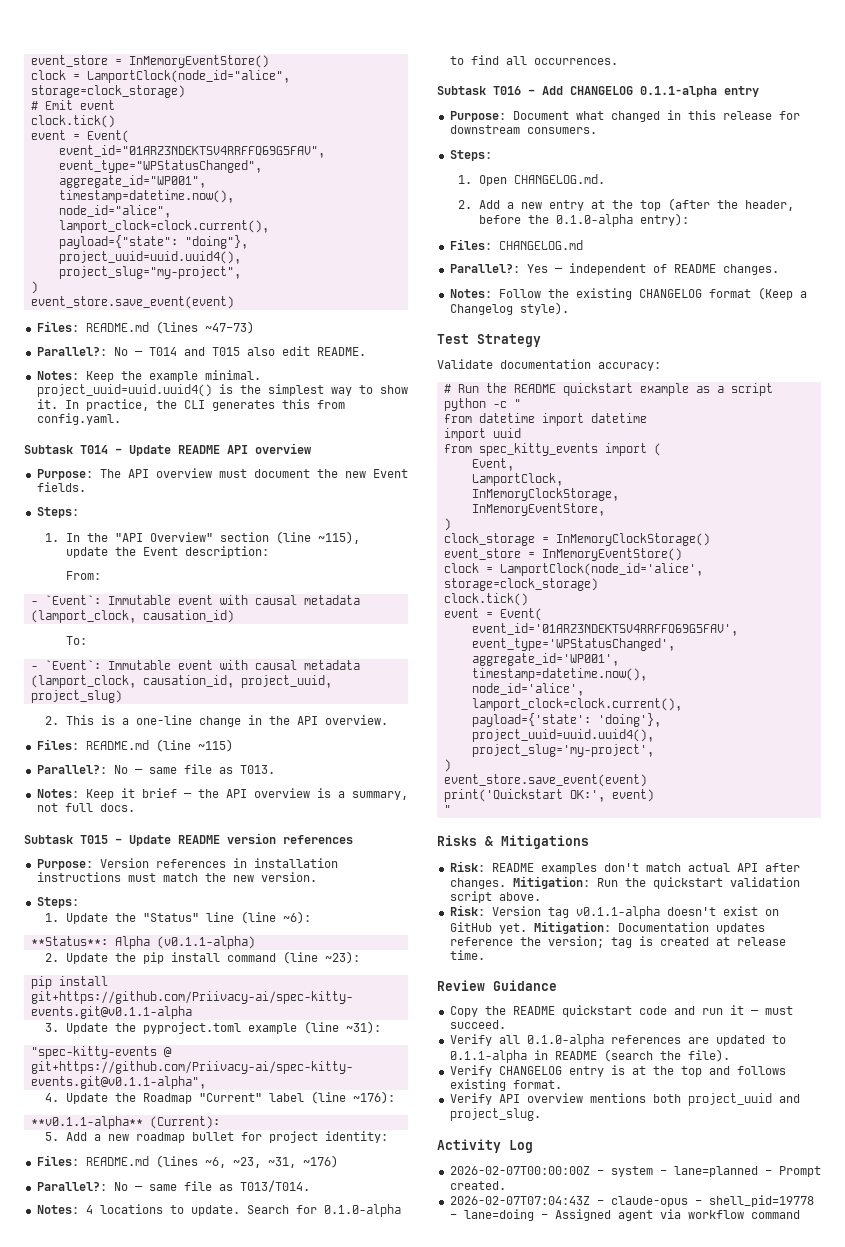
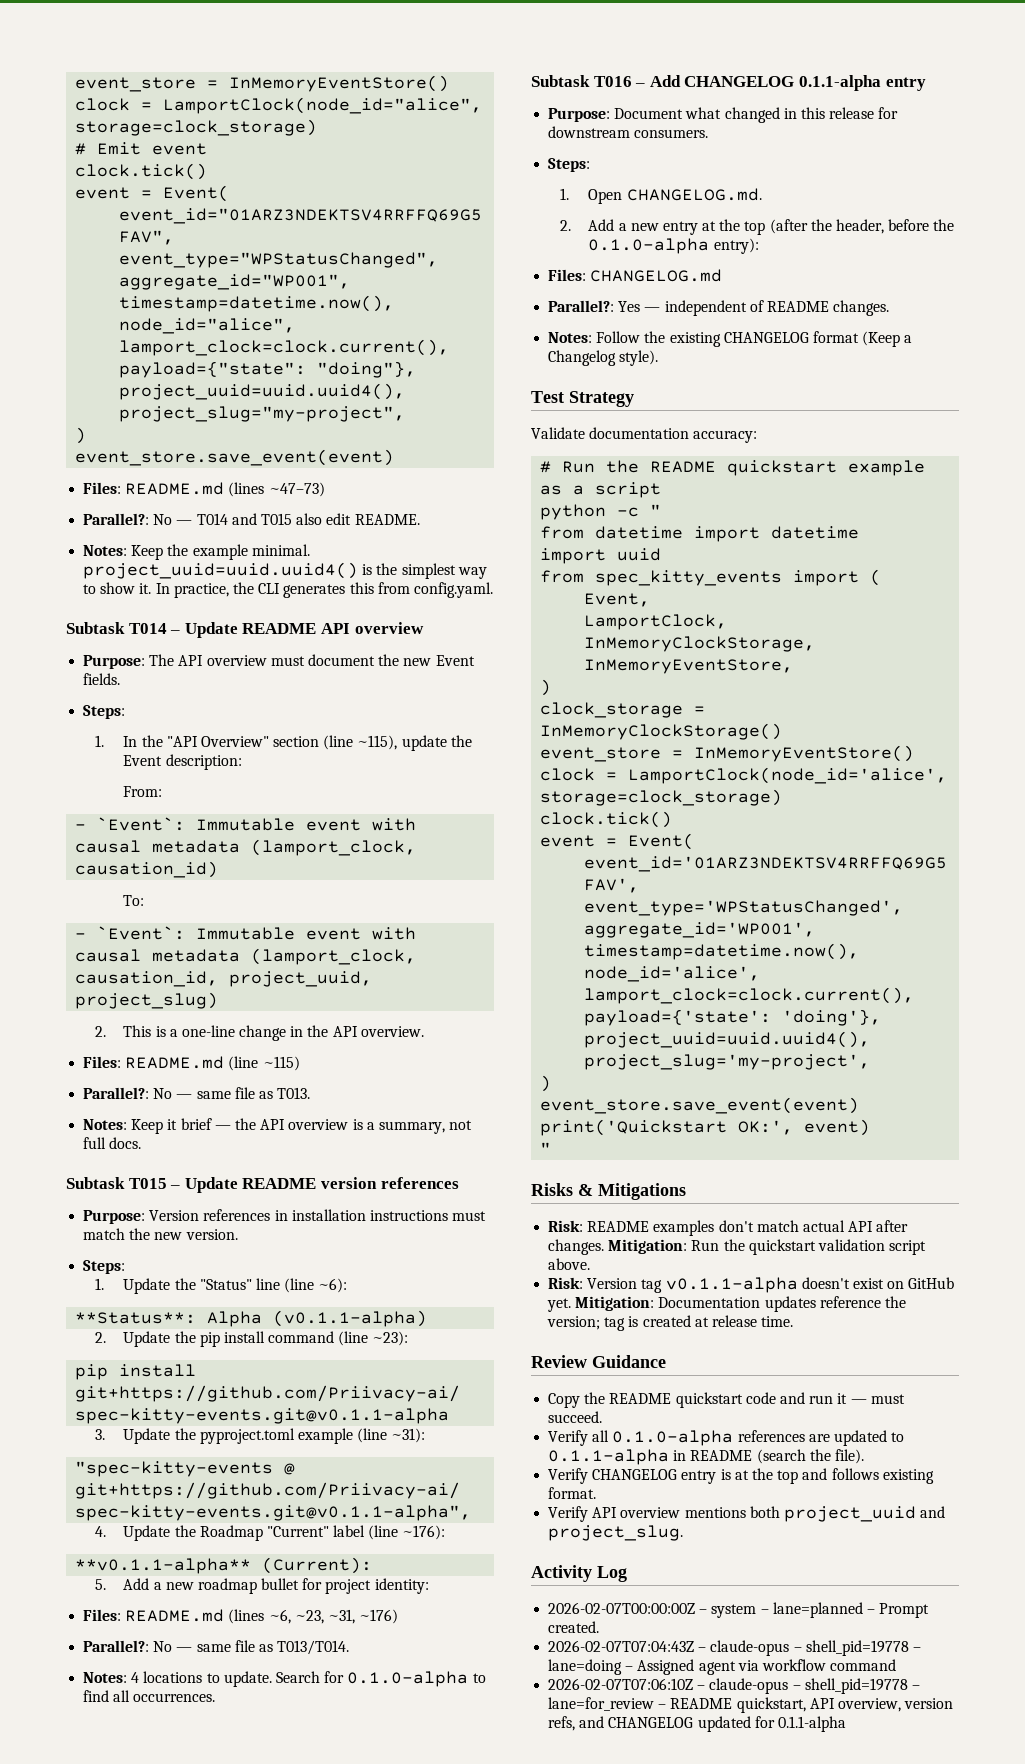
(800, 1214) none -> [548,1678,920,1694] [548,1697,954,1713] [548,1716,846,1732] // 2026-02-07T07:06:10Z – claude-opus – shell_pid=19778 – lane=for_review – README quickstart, API overview, version refs, and CHANGELOG updated for 0.1.1-alpha

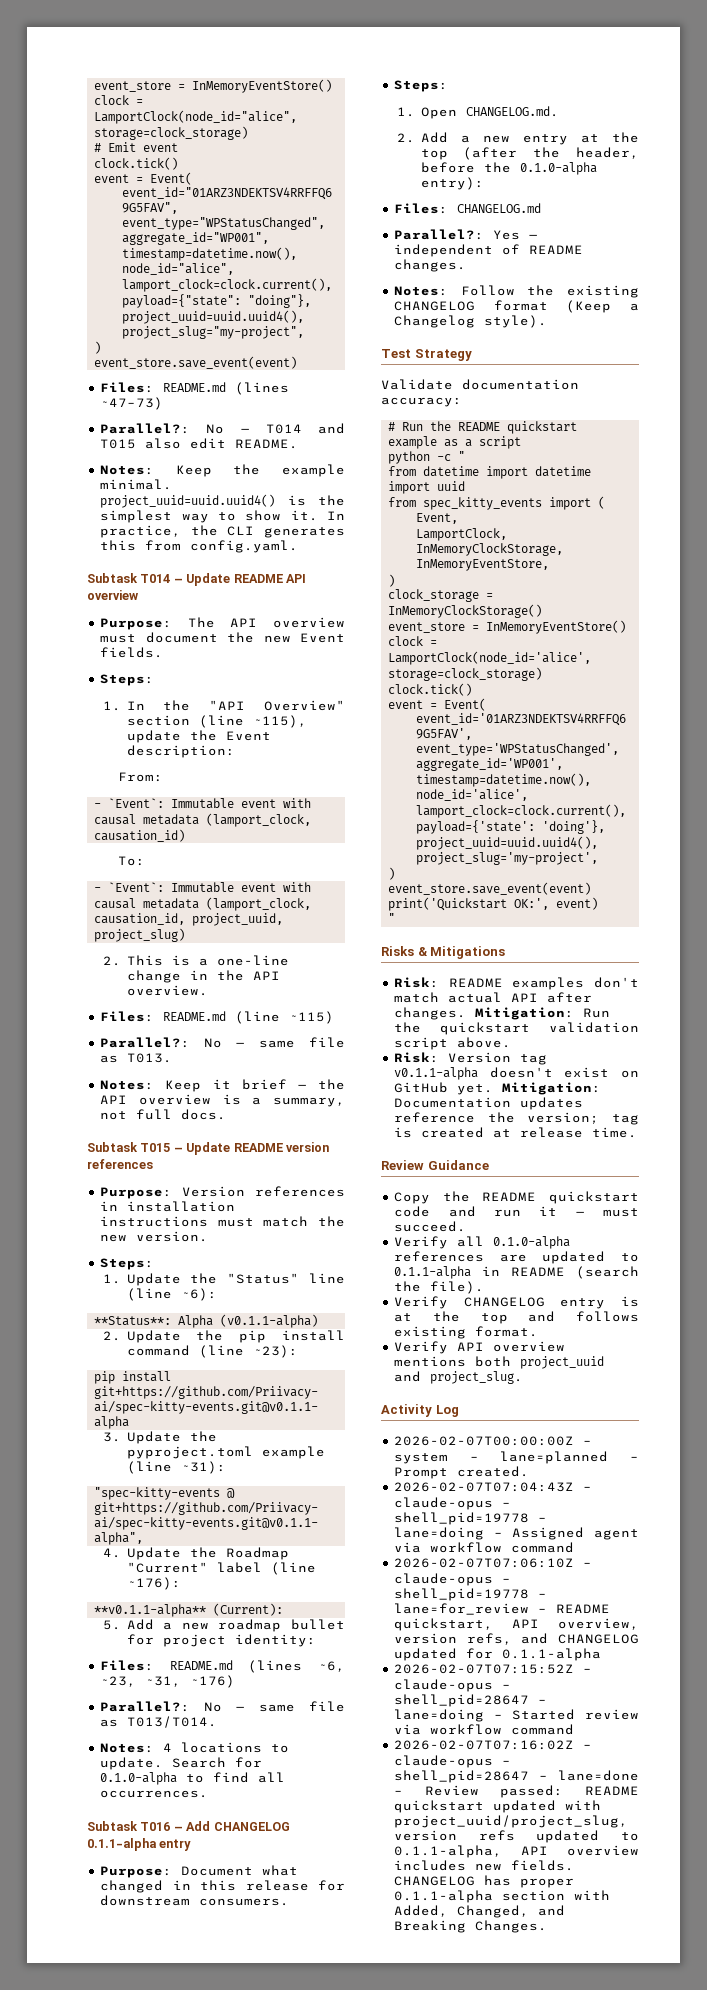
(846, 1724) none -> [394,1664,593,1674] [394,1679,512,1692] [394,1694,548,1707] [394,1709,639,1722] [394,1724,575,1735] [394,1740,593,1750] [394,1755,512,1768] [394,1770,639,1783] [394,1785,639,1798] [394,1800,602,1813] [394,1815,629,1828] [394,1830,639,1843] [394,1845,639,1858] [394,1860,575,1871] [394,1875,575,1888] [394,1890,611,1903] [394,1905,566,1918] [394,1920,548,1933] // 2026-02-07T07:15:52Z – claude-opus – shell_pid=28647 – lane=doing – Started review via workflow command // 2026-02-07T07:16:02Z – claude-opus – shell_pid=28647 – lane=done – Review passed: README quickstart updated with project_uuid/project_slug, version refs updated to 0.1.1-alpha, API overview includes new fields. CHANGELOG has proper 0.1.1-alpha section with Added, Changed, and Breaking Changes.

